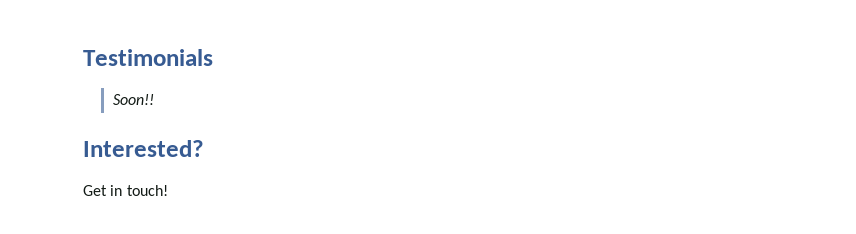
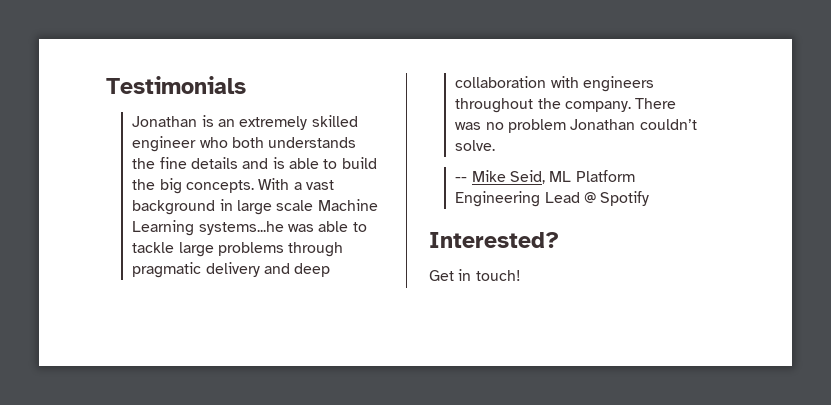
[112,94,154,105] Soon!! -> [132,115,358,130] [132,136,357,152] [132,157,377,169] [132,178,334,194] [132,199,378,215] [132,220,367,236] [132,242,344,257] [132,262,331,278] [455,76,654,92] [455,98,677,113] [455,119,697,133] [455,140,496,151] [455,170,635,184] [455,191,650,207] Jonathan is an extremely skilled engineer who both understands the fine details and is able to build the big concepts. With a vast background in large scale Machine Learning systems...he was able to tackle large problems through pragmatic delivery and deep collaboration with engineers throughout the company. There was no problem Jonathan couldn’t solve. // -- Mike Seid, ML Platform Engineering Lead @ Spotify

